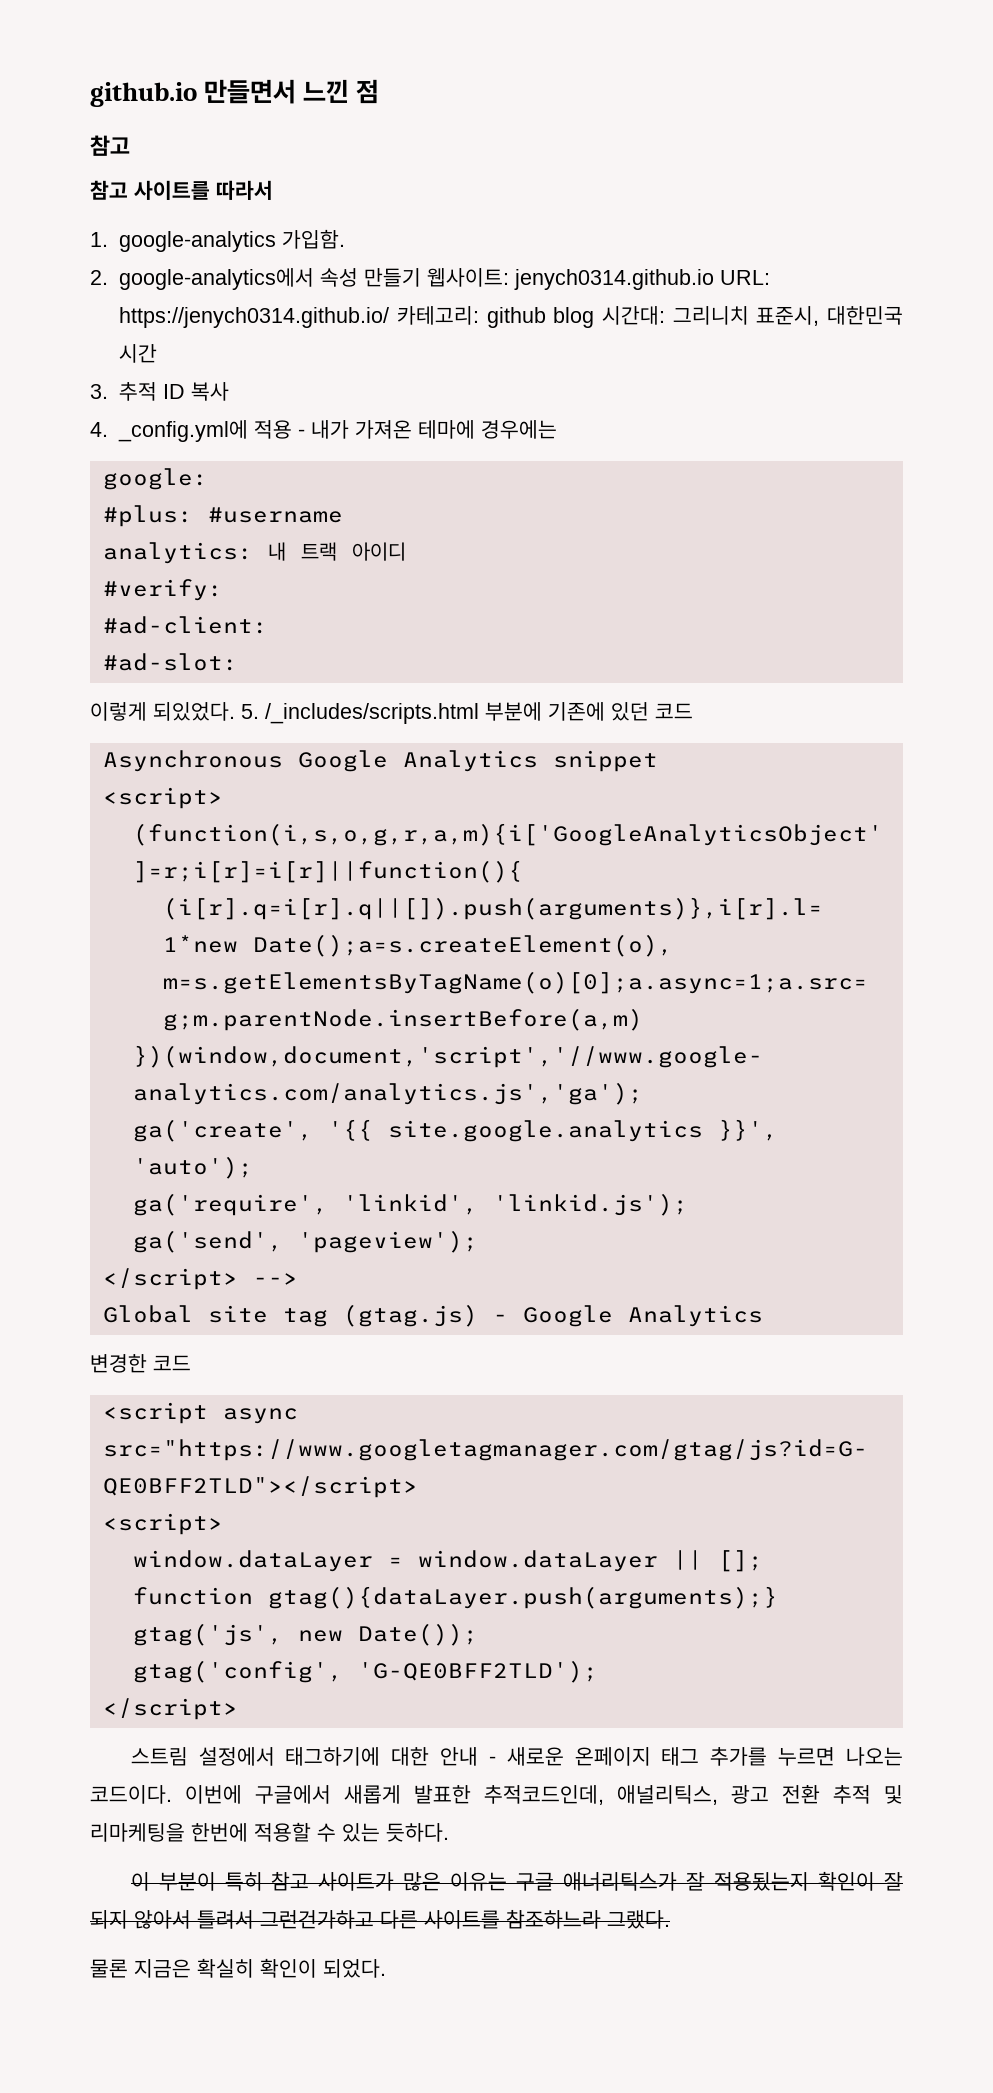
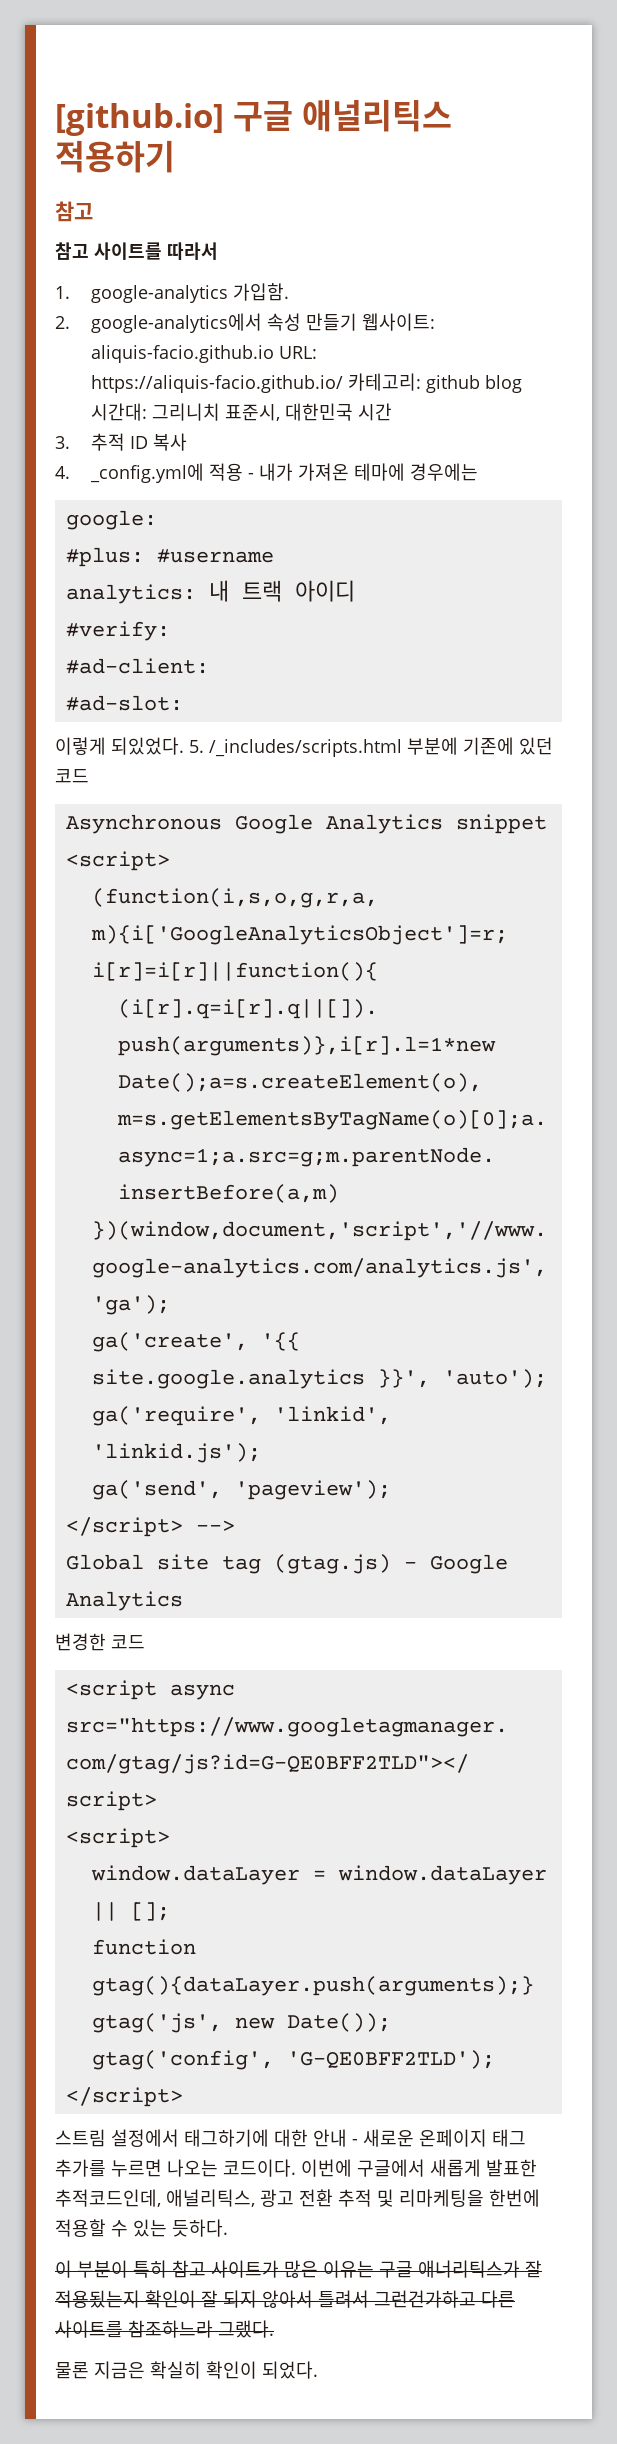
[90,79,380,107] github.io 만들면서 느낀 점 -> [55,99,452,136] [55,140,175,173] [github.io] 구글 애널리틱스 적용하기
[514,269,771,290] [119,307,390,328] jenych0314.github.io URL: https://jenych0314.github.io/ -> [90,345,317,363] [90,375,343,393] aliquis-facio.github.io URL: https://aliquis-facio.github.io/

